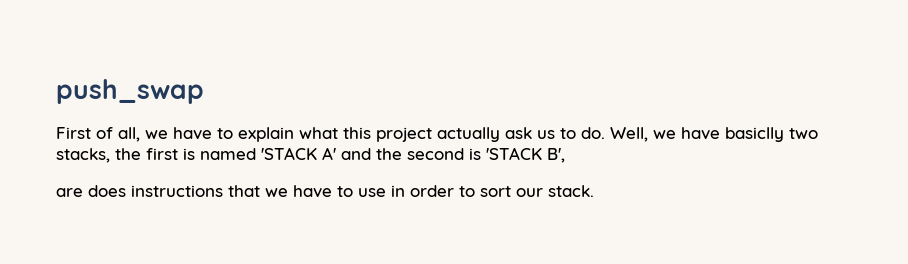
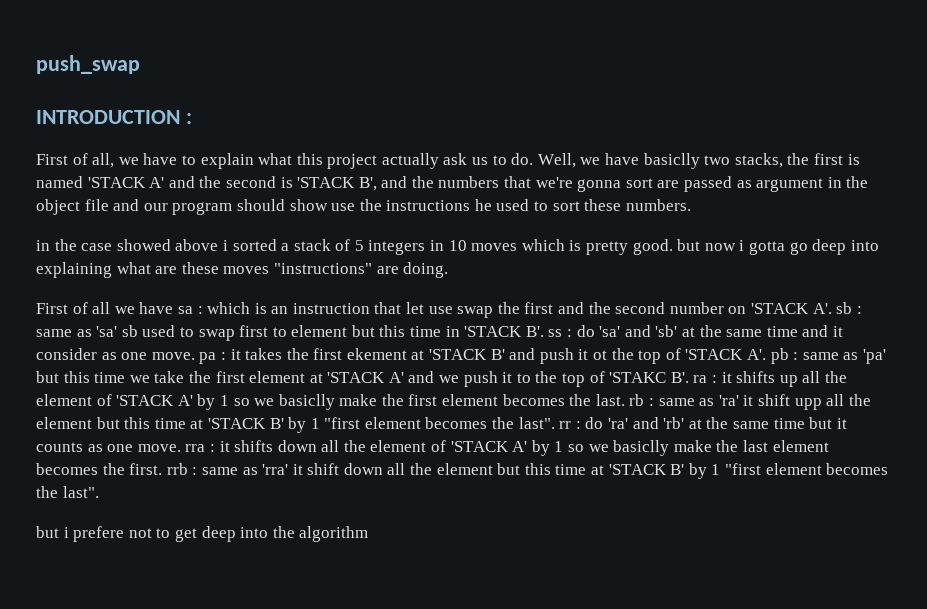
(204, 91) none -> [36,110,192,124] // INTRODUCTION :
[56,185,594,198] // are does instructions that we have to use in order to sort our stack. -> [381,176,869,192] [36,199,691,215] [36,239,879,255] [36,262,449,278] [36,302,862,318] [36,325,843,341] [36,348,886,364] [36,371,847,387] [36,394,871,410] [36,417,847,433] [36,440,829,456] [36,463,889,479] [36,486,99,498] [36,526,369,542] and the numbers that we're gonna sort are passed as argument in the object file and our program should show use the instructions he used to sort these numbers. // in the case showed above i sorted a stack of 5 integers in 10 moves which is pretty good. but now i gotta go deep into explaining what are these moves "instructions" are doing. // First of all we have sa : which is an instruction that let use swap the first and the second number on 'STACK A'. sb : same as 'sa' sb used to swap first to element but this time in 'STACK B'. ss : do 'sa' and 'sb' at the same time and it consider as one move. pa : it takes the first ekement at 'STACK B' and push it ot the top of 'STACK A'. pb : same as 'pa' but this time we take the first element at 'STACK A' and we push it to the top of 'STAKC B'. ra : it shifts up all the element of 'STACK A' by 1 so we basiclly make the first element becomes the last. rb : same as 'ra' it shift upp all the element but this time at 'STACK B' by 1 "first element becomes the last". rr : do 'ra' and 'rb' at the same time but it counts as one move. rra : it shifts down all the element of 'STACK A' by 1 so we basiclly make the last element becomes the first. rrb : same as 'rra' it shift down all the element but this time at 'STACK B' by 1 "first element becomes the last". // but i prefere not to get deep into the algorithm

